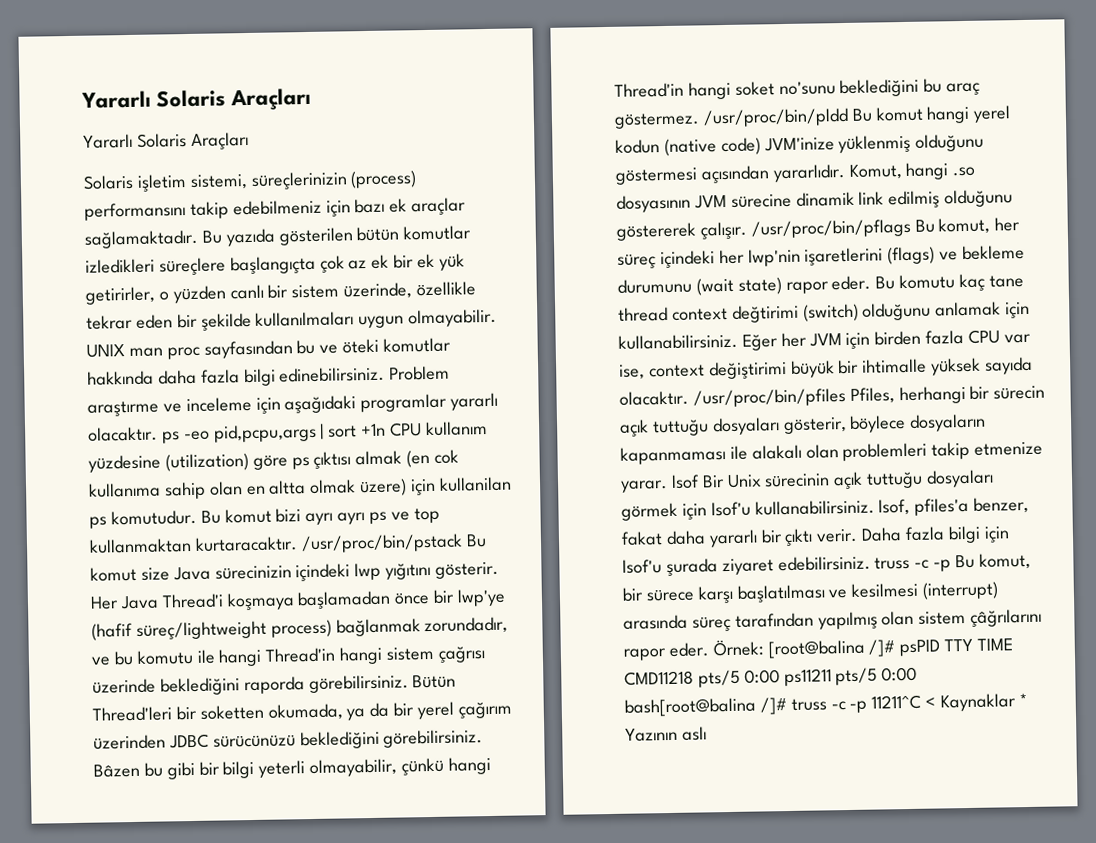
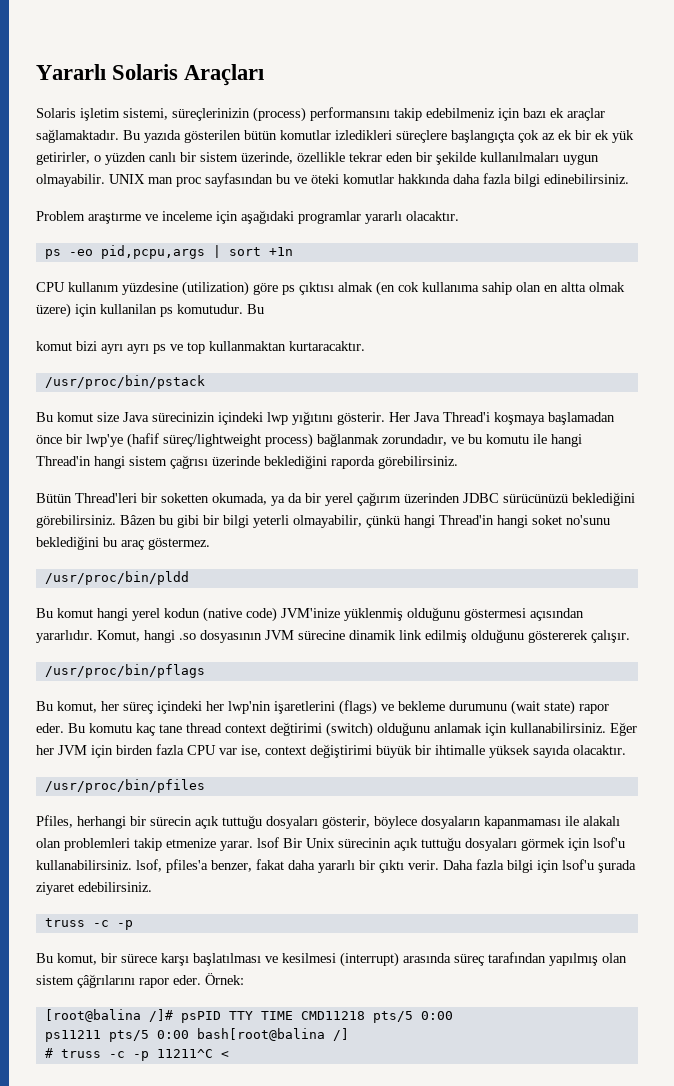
[81,87,312,111] [83,131,249,150] Yararlı Solaris Araçları // Yararlı Solaris Araçları -> [36,64,265,86] Yararlı Solaris Araçları
(386, 374) none -> (629, 179) //
(158, 434) none -> (459, 216) //
(387, 430) none -> (293, 251) //
(221, 517) none -> (264, 309) //
(298, 544) none -> (365, 346) //
(463, 543) none -> (205, 382) //
(409, 684) none -> (458, 462) //
(700, 120) none -> (210, 544) //
(849, 117) none -> (189, 578) //
(747, 230) none -> (630, 636) //
(911, 228) none -> (205, 671) //
(689, 398) none -> (626, 750) //
(846, 398) none -> (205, 786) //
[874,556,952,572] truss -c -p -> [44,918,133,930] // truss -c -p //
(764, 648) none -> (244, 979) //
(780, 676) none -> (453, 1015) //
[759,697,787,715] /]# -> [332,1028,349,1041] [44,1048,53,1058] /] // #
[940,693,1028,712] [625,726,707,742] Kaynaklar * Yazının aslı -> (229, 1054) none

